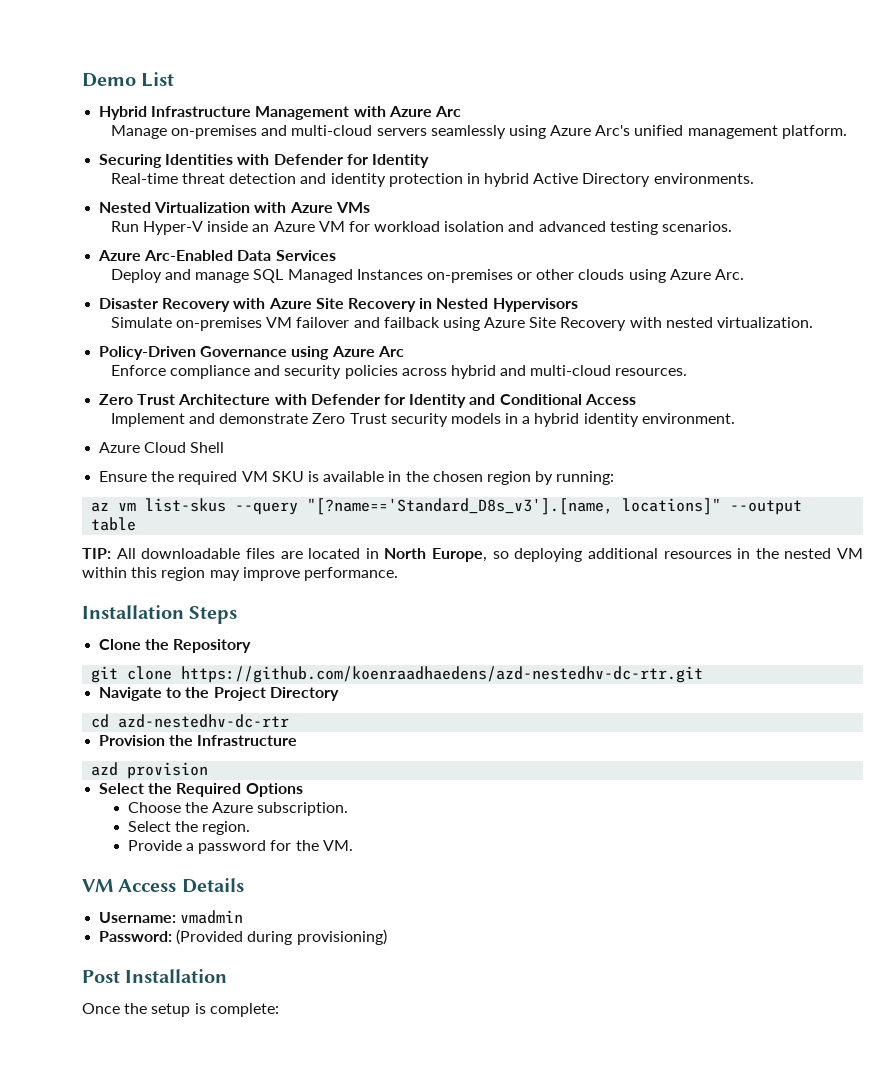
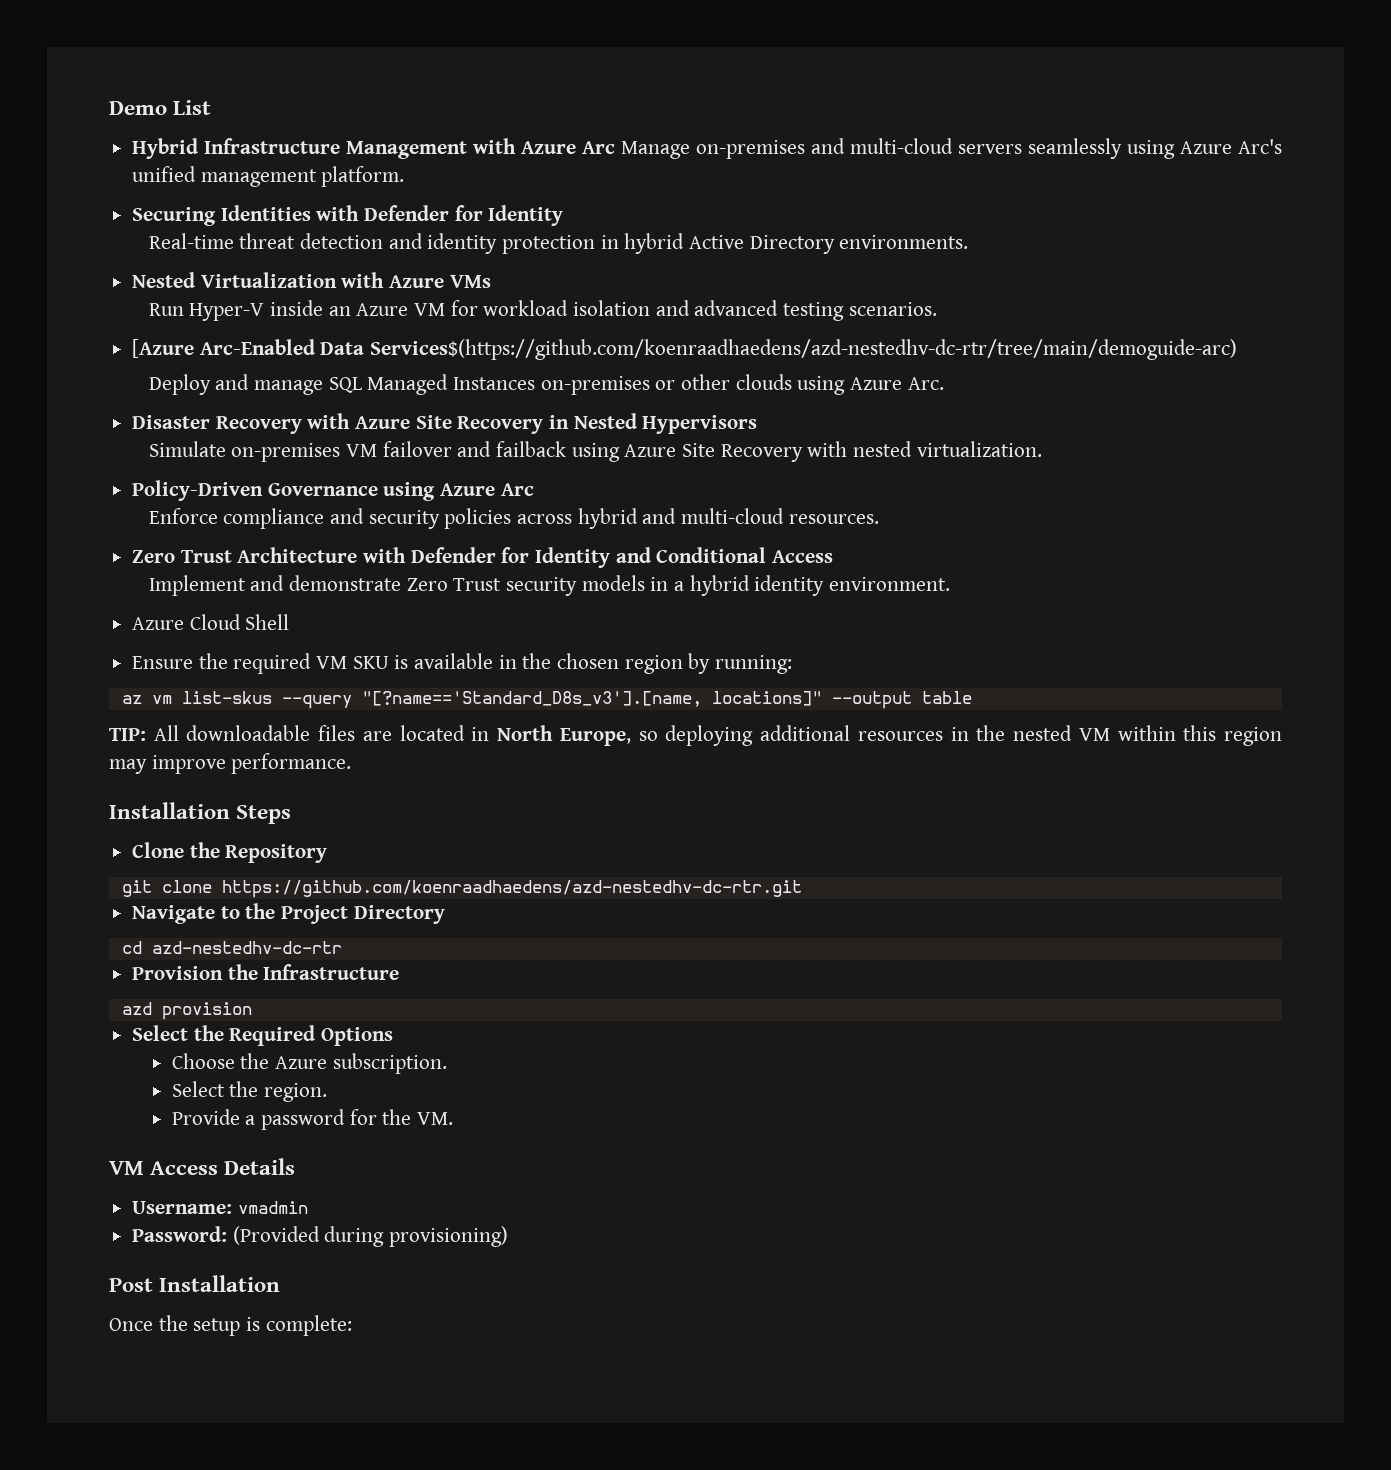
(461, 111) // -> (616, 147) none
[98,250,142,261] Azure -> [132,339,195,358] [Azure
[275,250,336,261] Services -> [370,339,1238,360] Services$(https://github.com/koenraadhaedens/azd-nestedhv-dc-rtr/tree/main/demoguide-arc)

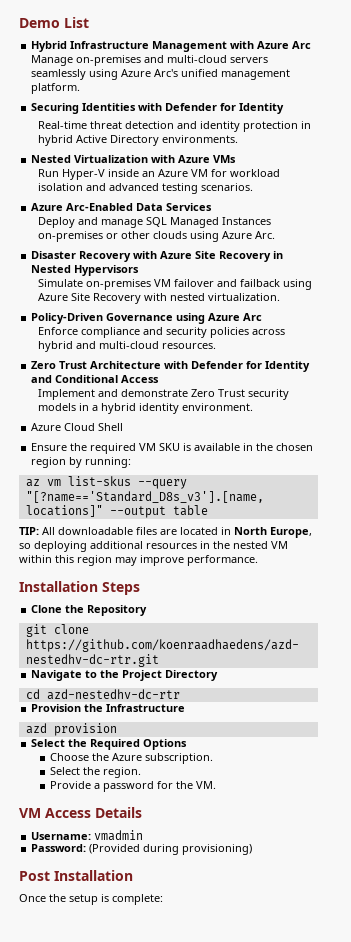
[132,339,195,358] [Azure -> [31,203,64,211] Azure
[370,339,1238,360] Services$(https://github.com/koenraadhaedens/azd-nestedhv-dc-rtr/tree/main/demoguide-arc) -> [166,203,213,211] Services

